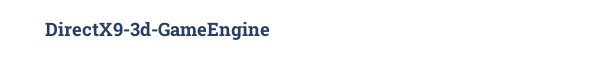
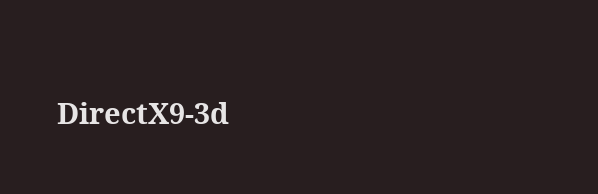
[45,21,270,40] DirectX9-3d-GameEngine -> [57,102,229,124] DirectX9-3d

